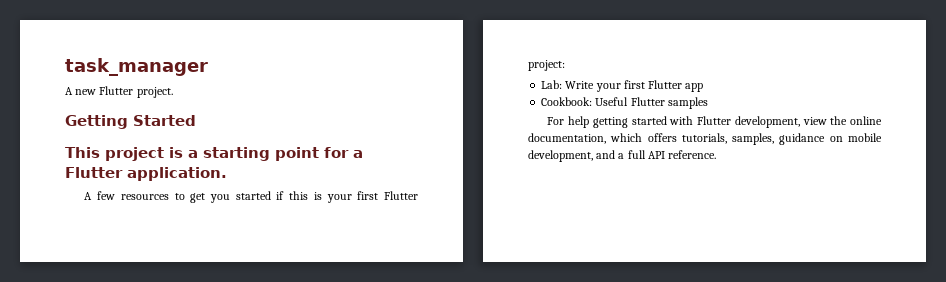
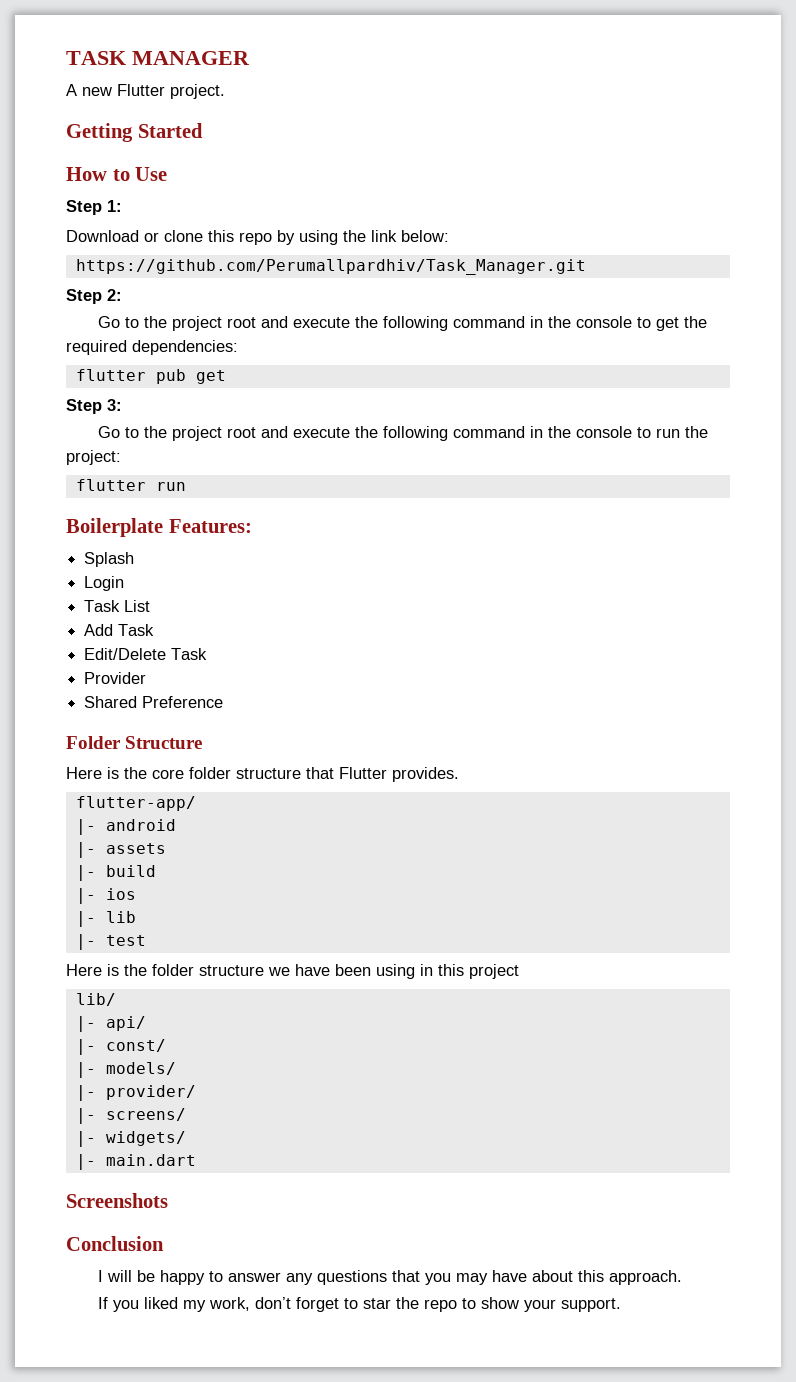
[65,58,208,76] task_manager -> [66,51,250,65] TASK MANAGER
[65,147,363,161] [65,167,227,181] [84,191,418,203] [528,60,565,71] [541,80,704,92] [541,97,708,109] [547,116,882,128] [528,133,882,145] [528,150,717,162] This project is a starting point for a Flutter application. // A few resources to get you started if this is your first Flutter project: // Lab: Write your first Flutter app // Cookbook: Useful Flutter samples // For help getting started with Flutter development, view the online documentation, which offers tutorials, samples, guidance on mobile development, and a full API reference. -> [66,167,168,181] [66,200,122,215] [66,230,449,245] [75,259,586,275] [66,289,122,304] [97,316,707,331] [66,340,238,355] [75,369,226,384] [66,399,122,414] [97,426,708,441] [66,450,121,465] [75,479,186,491] [66,518,252,537] [84,552,135,567] [84,576,125,591] [84,600,151,612] [84,624,155,636] [84,648,208,660] [84,672,147,684] [84,696,224,708] [66,736,203,749] [66,767,459,782] [75,796,196,811] [75,819,176,835] [75,842,166,858] [75,865,156,881] [75,888,136,904] [75,911,136,927] [75,934,146,950] [66,964,519,979] [75,993,116,1006] [75,1016,146,1032] [75,1039,166,1055] [75,1062,176,1078] [75,1085,196,1101] [75,1108,186,1124] [75,1131,186,1147] [75,1154,196,1170] [66,1193,168,1208] [66,1236,164,1251] [97,1270,682,1285] [97,1297,621,1312] How to Use // Step 1: // Download or clone this repo by using the link below: // https://github.com/Perumallpardhiv/Task_Manager.git // Step 2: // Go to the project root and execute the following command in the console to get the required dependencies: // flutter pub get // Step 3: // Go to the project root and execute the following command in the console to run the project: // flutter run // Boilerplate Features: // Splash // Login // Task List // Add Task // Edit/Delete Task // Provider // Shared Preference // Folder Structure // Here is the core folder structure that Flutter provides. // flutter-app/ // |- android // |- assets // |- build // |- ios // |- lib // |- test // Here is the folder structure we have been using in this project // lib/ // |- api/ // |- const/ // |- models/ // |- provider/ // |- screens/ // |- widgets/ // |- main.dart // Screenshots // Conclusion // I will be happy to answer any questions that you may have about this approach. // If you liked my work, don’t forget to star the repo to show your support.

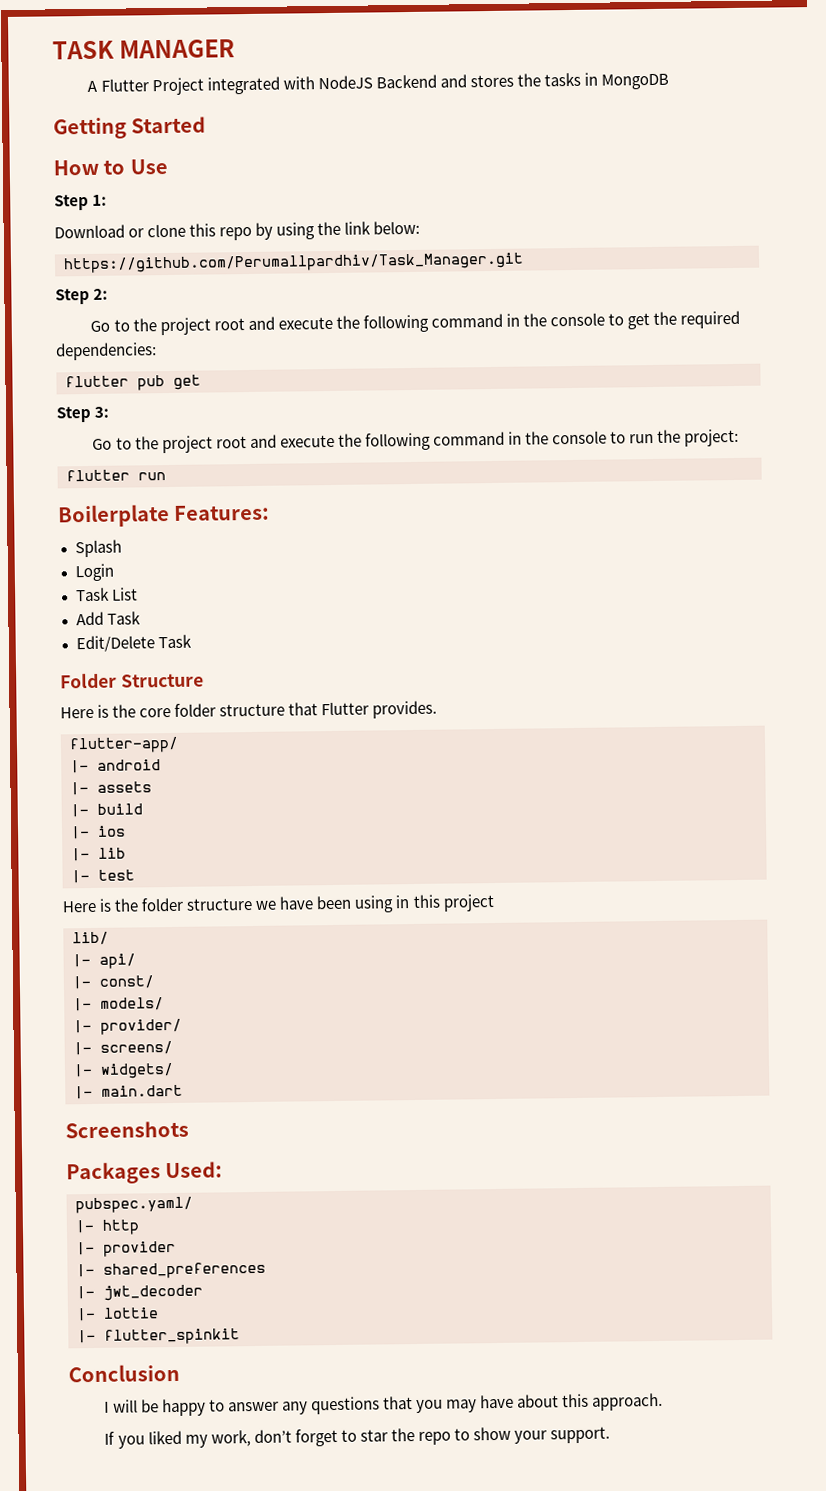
[82,84,225,99] new Flutter project. -> [100,72,670,96] Flutter Project integrated with NodeJS Backend and stores the tasks in MongoDB
[84,672,147,684] [84,696,224,708] // Provider // Shared Preference -> (192, 641) none
(168, 1200) none -> [66,1161,224,1185] [75,1196,193,1214] [75,1219,140,1235] [76,1240,176,1257] [76,1261,266,1279] [76,1284,203,1301] [76,1307,159,1322] [77,1328,240,1345] // Packages Used: // pubspec.yaml/ // |- http // |- provider // |- shared_preferences // |- jwt_decoder // |- lottie // |- flutter_spinkit

